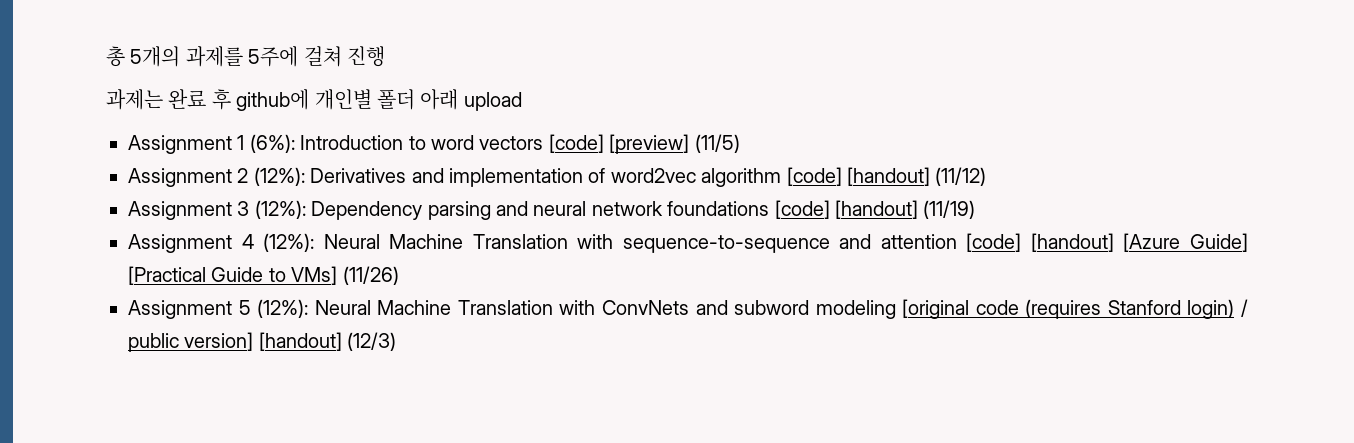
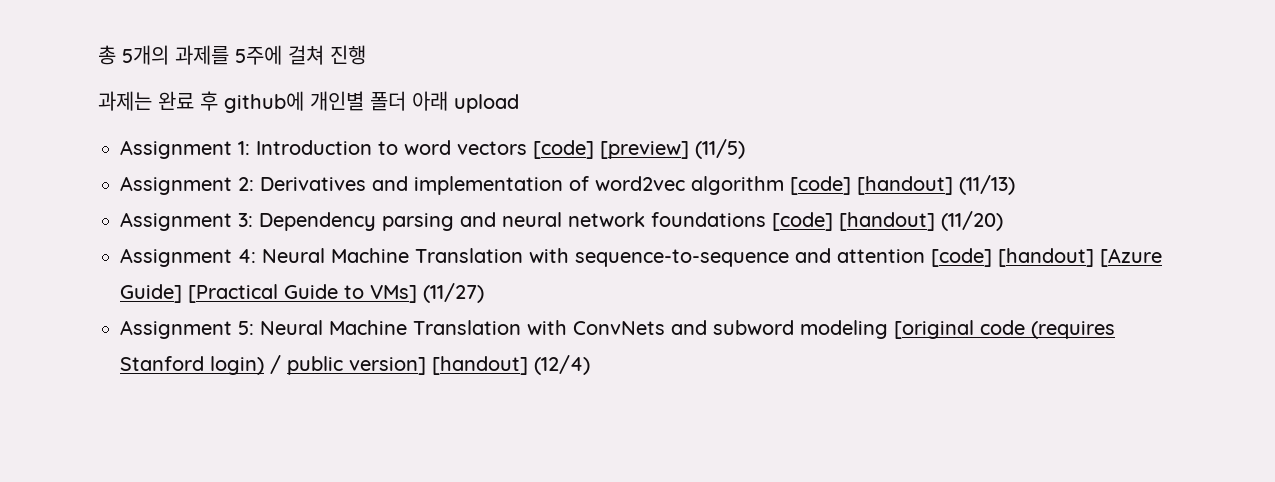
[237,134,295,153] 1 (6%): -> [238,141,250,155] 1:
[237,167,305,186] 2 (12%): -> [238,177,254,191] 2:
[935,167,987,186] [128,200,306,220] (11/12) // Assignment 3 (12%): -> [959,175,1015,195] [120,212,253,231] (11/13) // Assignment 3:
[923,200,976,219] [128,233,315,253] (11/19) // Assignment 4 (12%): -> [941,211,1003,231] [120,248,256,267] (11/20) // Assignment 4:
[342,266,399,285] [128,299,309,319] (11/26) // Assignment 5 (12%): -> [423,283,484,303] [120,320,254,339] (11/27) // Assignment 5:
[347,332,397,351] (12/3) -> [534,355,590,375] (12/4)

